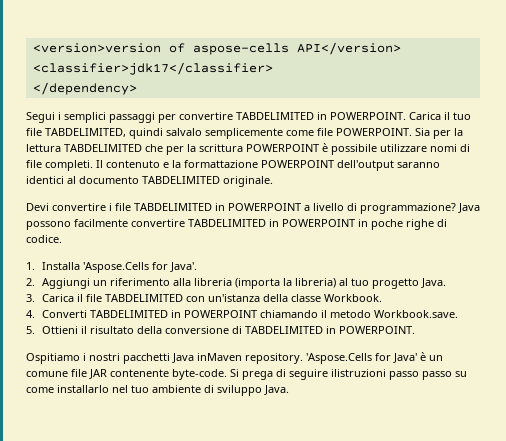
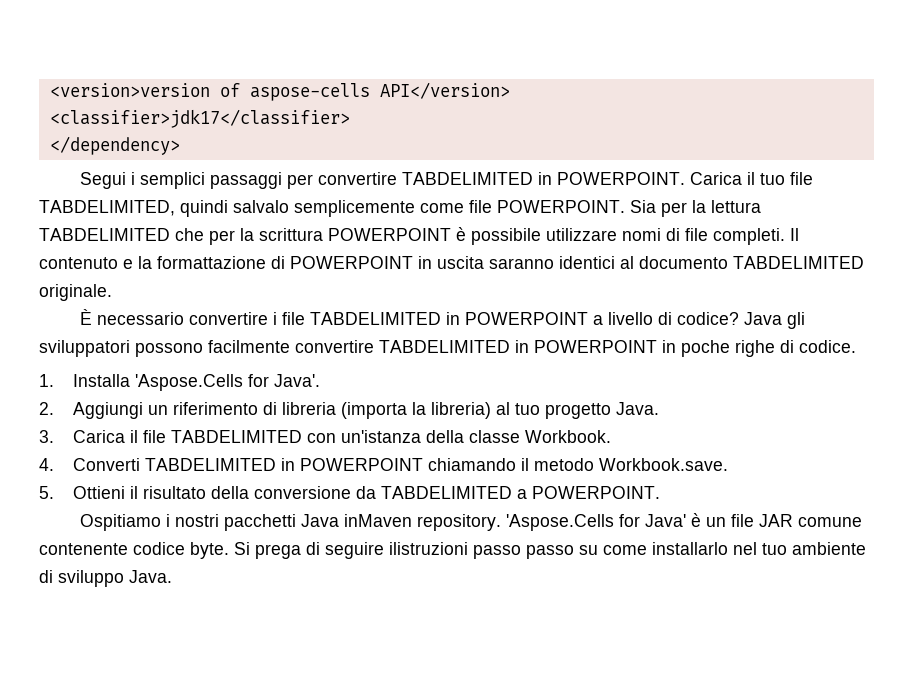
[261,160,394,171] POWERPOINT dell'output -> [271,256,484,269] di POWERPOINT in uscita
[26,203,49,211] Devi -> [80,309,185,325] È necessario
[360,203,480,214] programmazione? Java -> [677,312,806,329] [39,340,130,357] codice? Java gli sviluppatori
[172,278,191,286] alla -> [263,402,278,415] di
[231,326,336,334] di TABDELIMITED in -> [356,486,528,499] da TABDELIMITED a
[26,371,68,377] comune -> (727, 522) none
[110,369,227,380] contenente byte-code. -> [798,517,863,527] [39,542,229,559] comune contenente codice byte.

